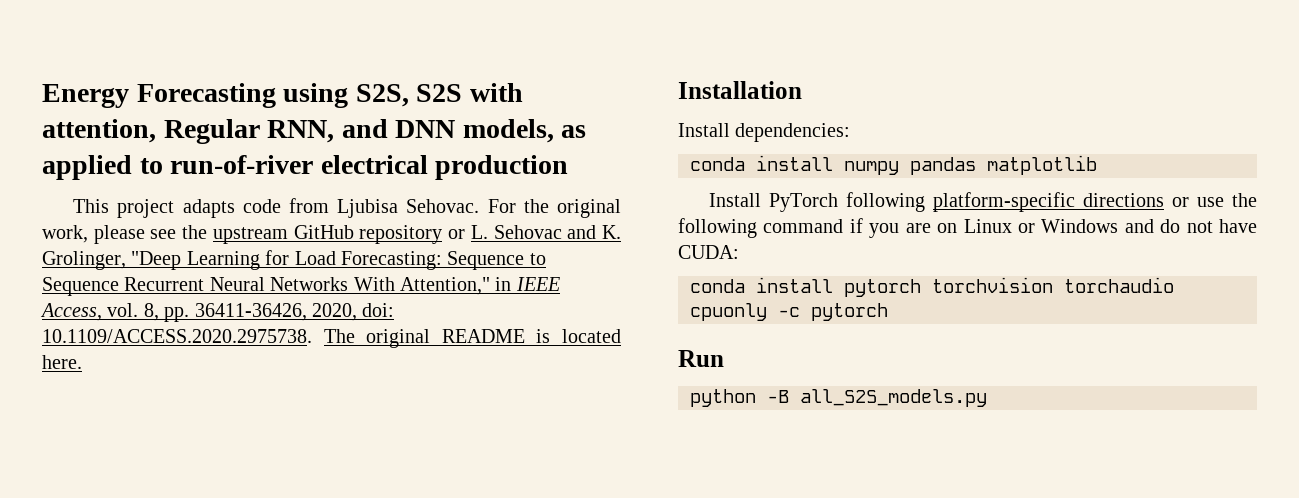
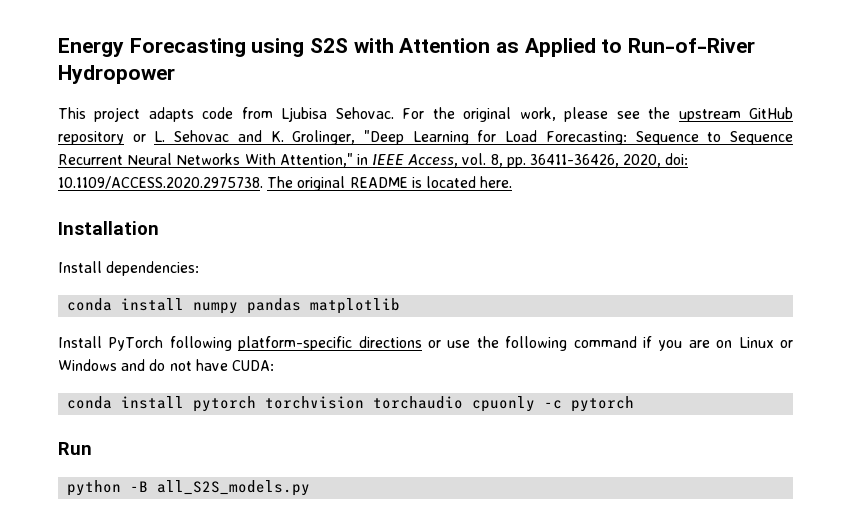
[355,84,409,107] S2S, -> (305, 47) none
[42,119,587,144] [42,155,569,180] attention, Regular RNN, and DNN models, as applied to run-of-river electrical production -> [399,38,756,57] [58,65,175,84] Attention as Applied to Run-of-River Hydropower

